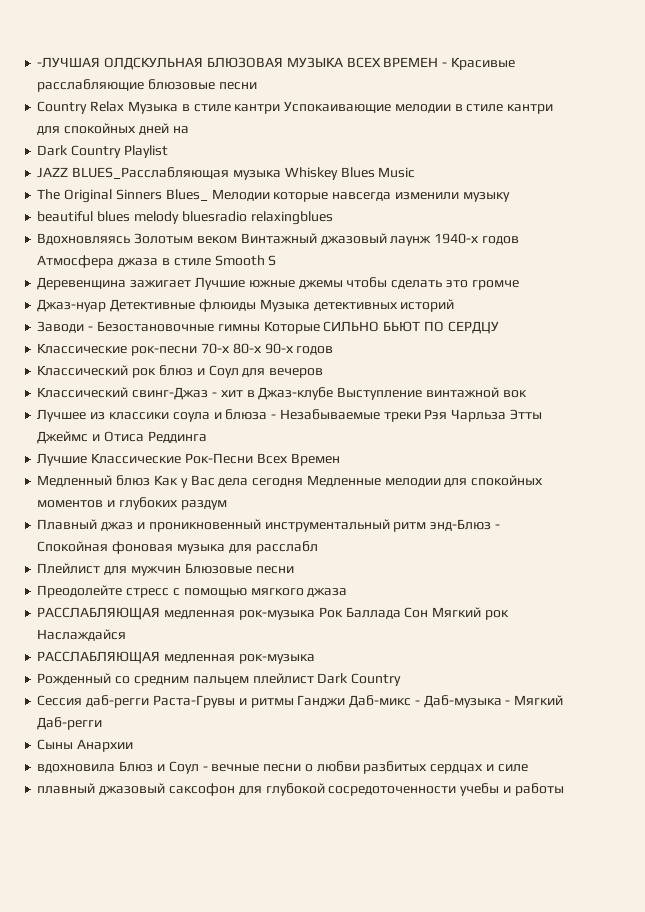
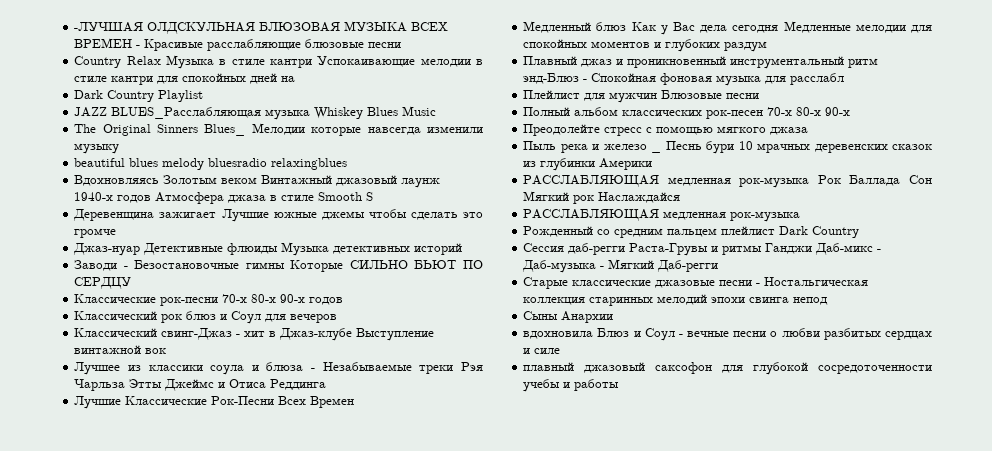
(294, 570) none -> [523,107,851,119] // Полный альбом классических рок-песен 70-х 80-х 90-х
(348, 592) none -> [523,141,647,153] [651,150,662,153] [665,141,932,154] [523,158,653,171] // Пыль река и железо _ Песнь бури 10 мрачных деревенских сказок из глубинки Америки
(103, 723) none -> [523,277,869,289] [523,294,829,306] // Старые классические джазовые песни - Ностальгическая коллекция старинных мелодий эпохи свинга непод

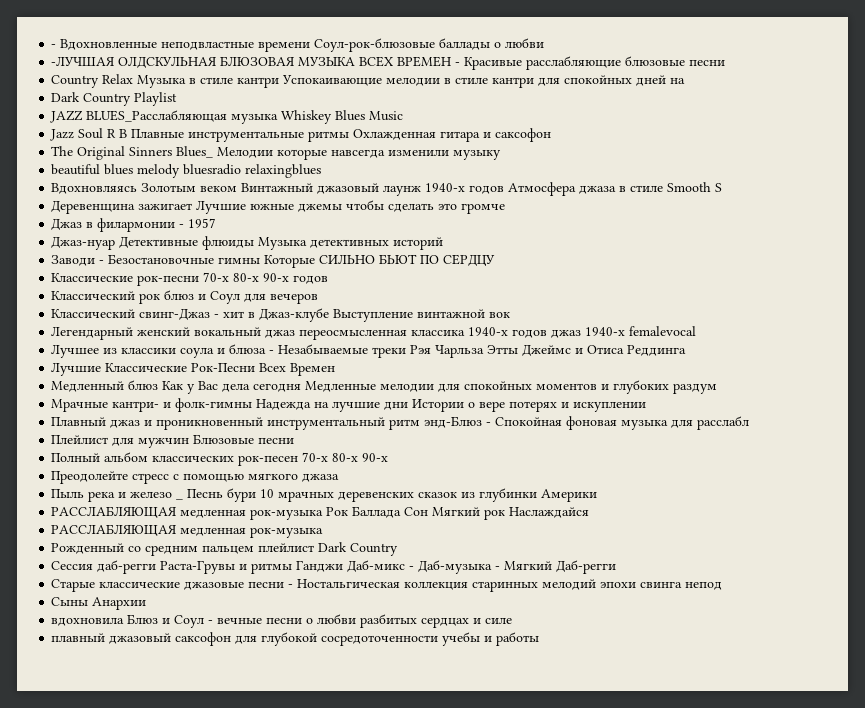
(74, 27) none -> [51,38,545,52] - Вдохновленные неподвластные времени Соул-рок-блюзовые баллады о любви //
(437, 111) none -> [50,128,552,142] // Jazz Soul R B Плавные инструментальные ритмы Охлажденная гитара и саксофон
(117, 233) none -> [51,218,217,232] // Джаз в филармонии - 1957
(167, 351) none -> [51,326,697,340] // Легендарный женский вокальный джаз переосмысленная классика 1940-х годов джаз 1940-х femalevocal
(768, 46) none -> [51,398,647,412] // Мрачные кантри- и фолк-гимны Надежда на лучшие дни Истории о вере потерях и искуплении

